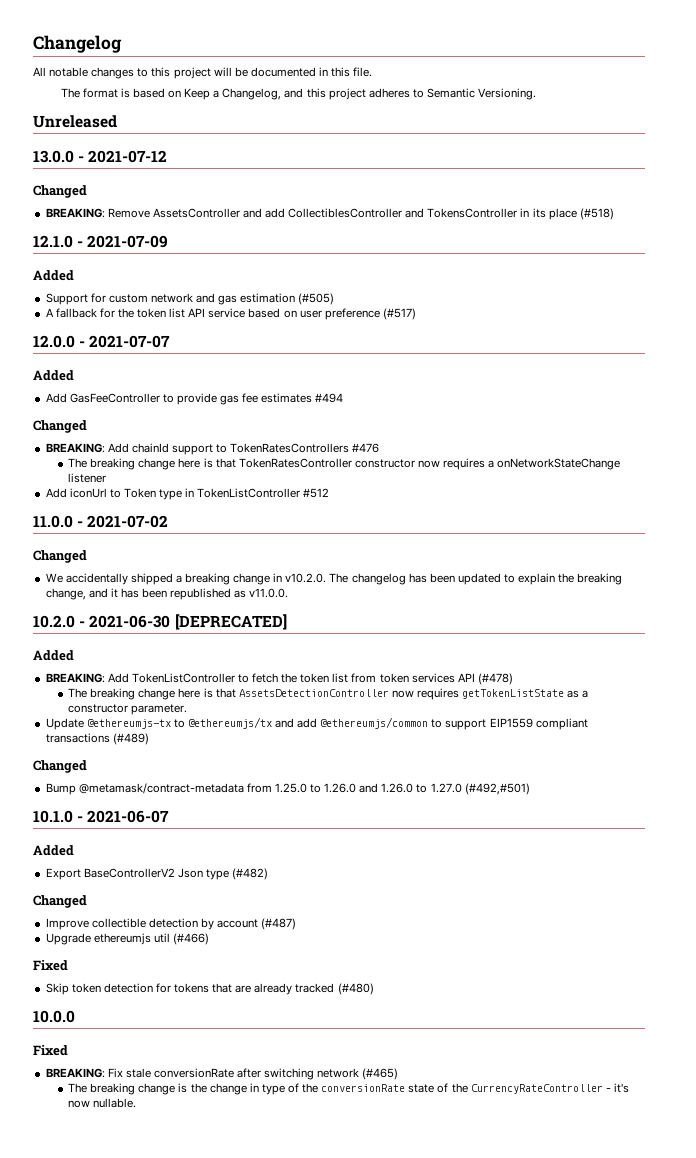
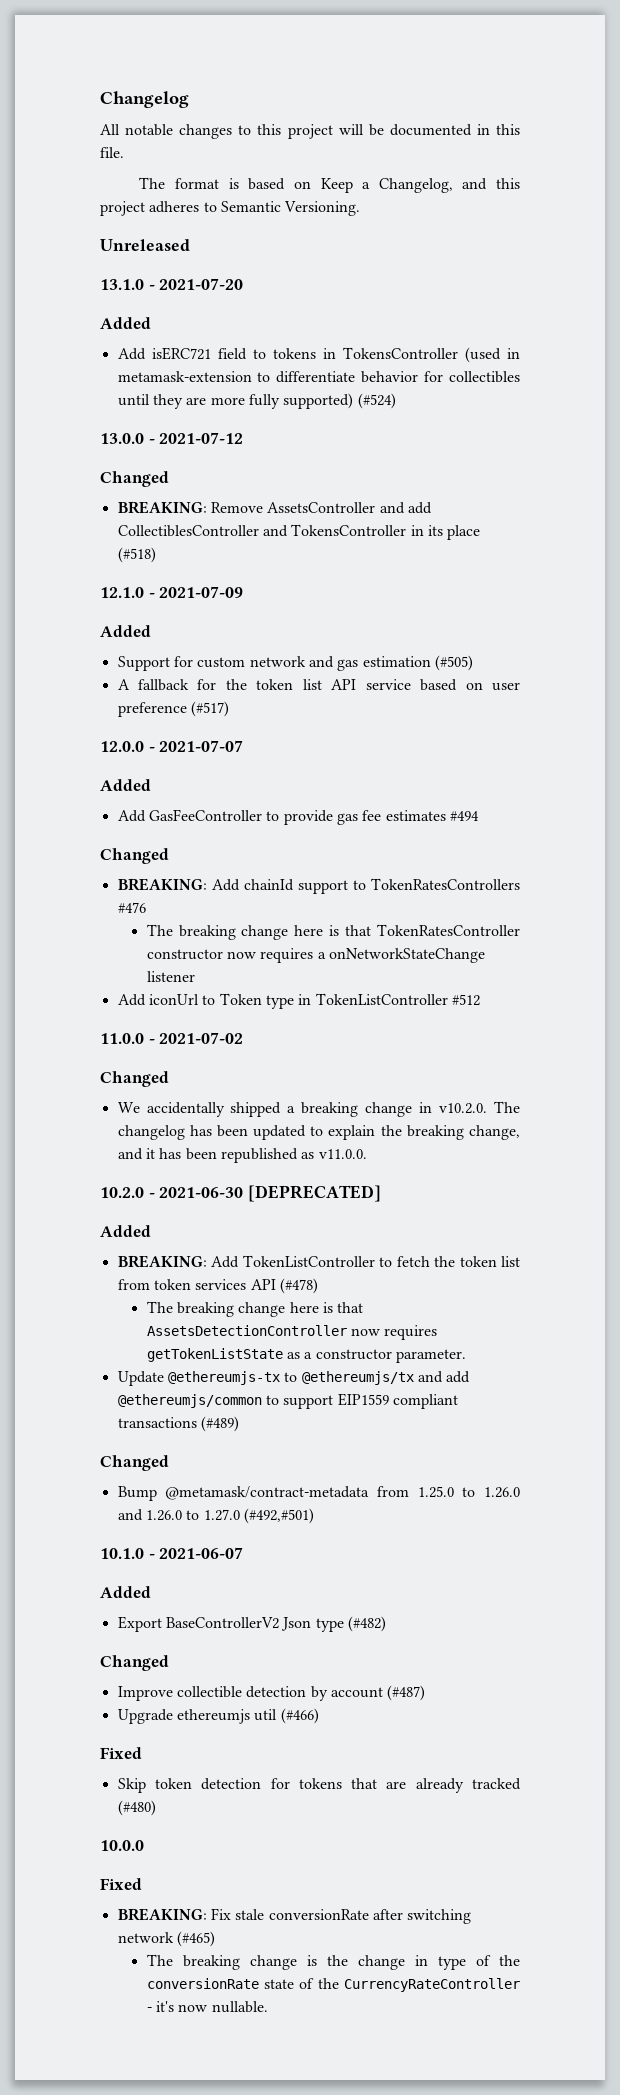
(117, 121) none -> [100,278,244,290] [100,317,151,329] [117,347,520,363] [117,371,520,383] [117,393,396,409] // 13.1.0 - 2021-07-20 // Added // Add isERC721 field to tokens in TokensController (used in metamask-extension to differentiate behavior for collectibles until they are more fully supported) (#524)

